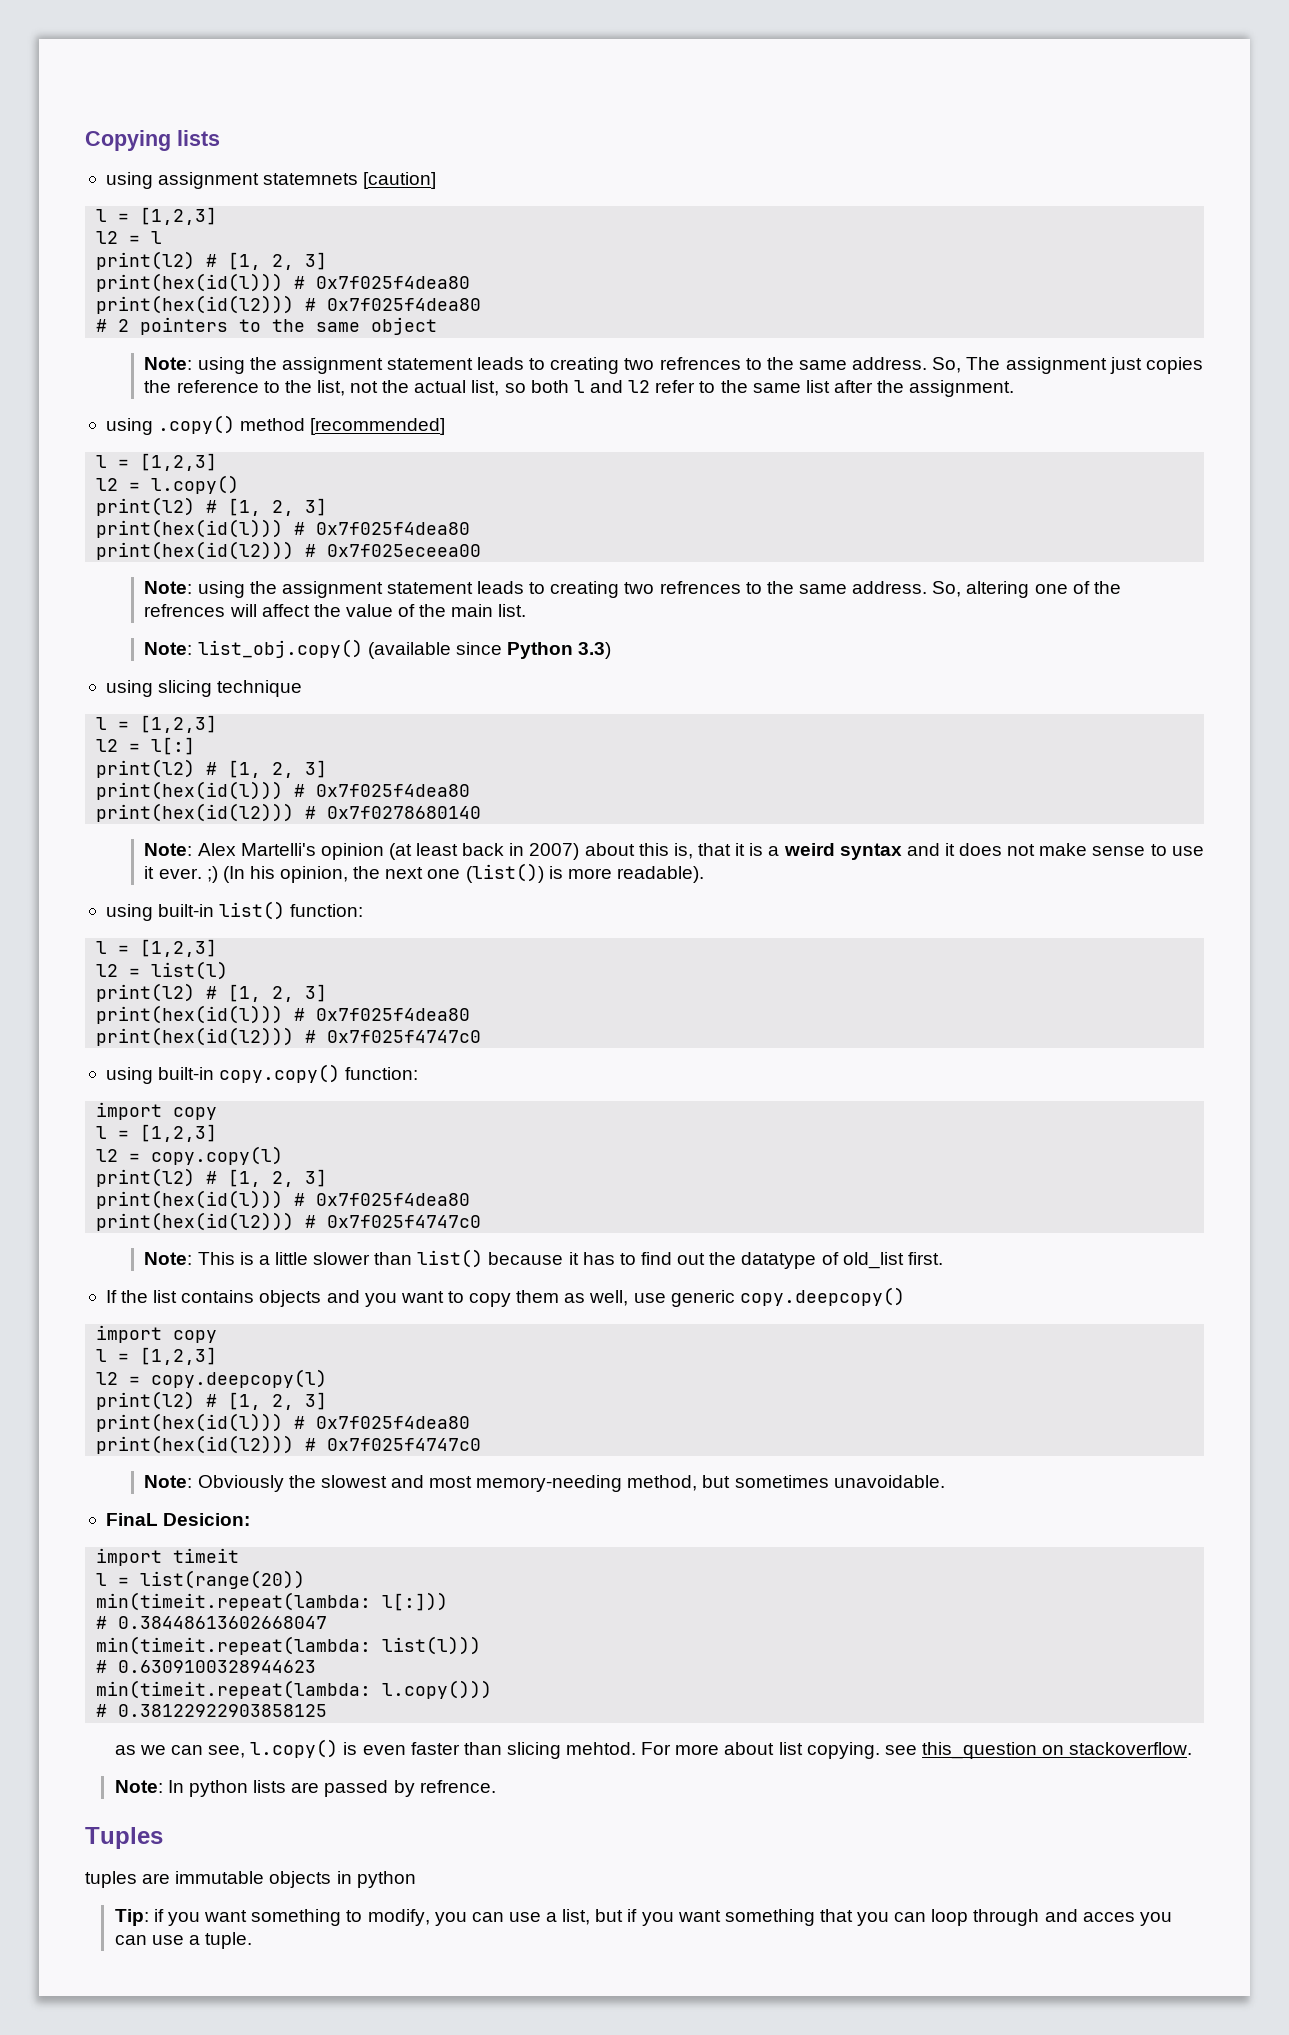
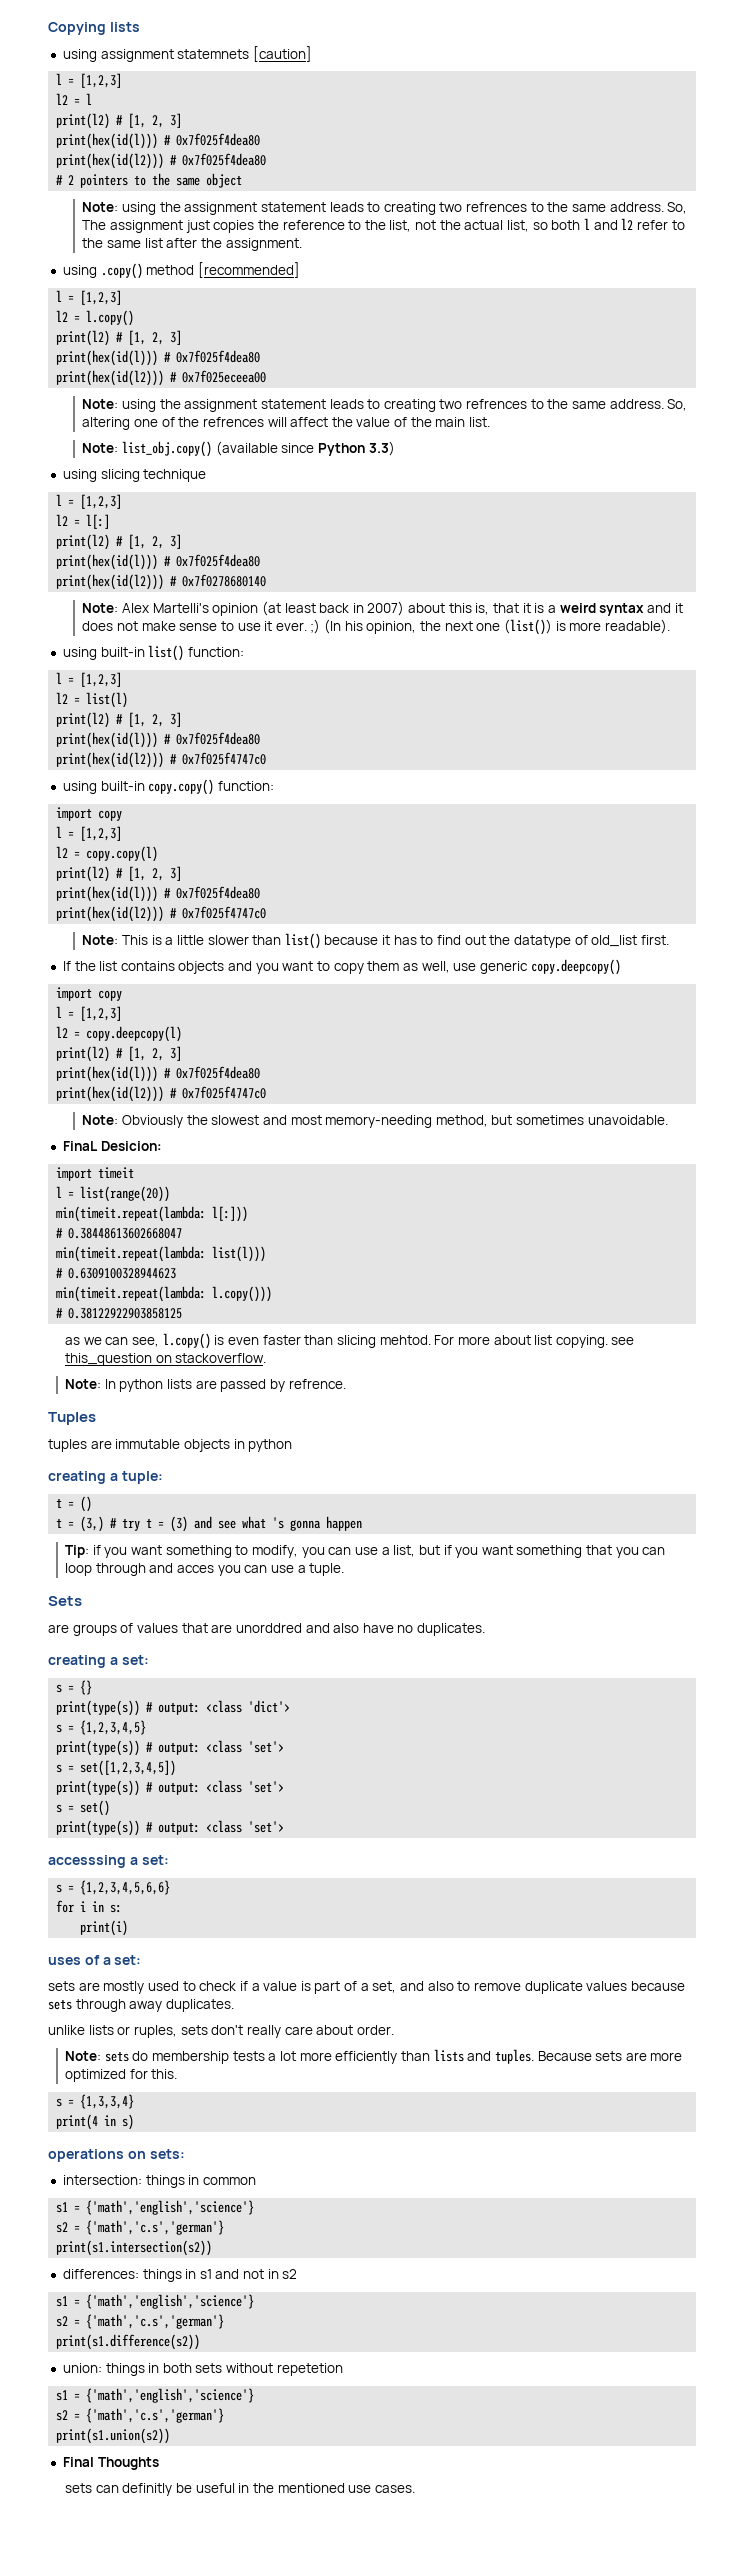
(416, 1879) none -> [48,1471,163,1484] [56,1496,93,1512] [56,1516,363,1532] // creating a tuple: // t = () // t = (3,) # try t = (3) and see what 's gonna happen
(253, 1940) none -> [48,1596,82,1606] [48,1623,486,1636] [48,1655,149,1668] [56,1680,93,1695] [56,1700,291,1716] [56,1720,147,1735] [56,1740,285,1756] [56,1760,177,1776] [56,1780,285,1796] [56,1800,111,1816] [56,1820,285,1836] [48,1855,169,1868] [56,1880,171,1895] [56,1900,123,1913] [80,1920,129,1936] [48,1955,142,1965] [48,1981,685,1994] [48,1999,234,2012] [48,2025,394,2038] [65,2049,683,2064] [65,2069,178,2082] [56,2094,135,2109] [56,2114,135,2130] [48,2149,185,2162] [62,2175,256,2188] [56,2200,255,2215] [56,2220,225,2235] [56,2240,213,2256] [62,2269,298,2282] [56,2294,255,2309] [56,2314,225,2329] [56,2334,201,2350] [62,2363,343,2376] [56,2388,255,2403] [56,2408,225,2423] [56,2428,171,2444] [62,2457,159,2470] [65,2483,415,2496] // Sets // are groups of values that are unorddred and also have no duplicates. // creating a set: // s = {} // print(type(s)) # output: <class 'dict'> // s = {1,2,3,4,5} // print(type(s)) # output: <class 'set'> // s = set([1,2,3,4,5]) // print(type(s)) # output: <class 'set'> // s = set() // print(type(s)) # output: <class 'set'> // accesssing a set: // s = {1,2,3,4,5,6,6} // for i in s: // print(i) // uses of a set: // sets are mostly used to check if a value is part of a set, and also to remove duplicate values because sets through away duplicates. // unlike lists or ruples, sets don't really care about order. // Note: sets do membership tests a lot more efficiently than lists and tuples. Because sets are more optimized for this. // s = {1,3,3,4} // print(4 in s) // operations on sets: // intersection: things in common // s1 = {'math','english','science'} // s2 = {'math','c.s','german'} // print(s1.intersection(s2)) // differences: things in s1 and not in s2 // s1 = {'math','english','science'} // s2 = {'math','c.s','german'} // print(s1.difference(s2)) // union: things in both sets without repetetion // s1 = {'math','english','science'} // s2 = {'math','c.s','german'} // print(s1.union(s2)) // Final Thoughts // sets can definitly be useful in the mentioned use cases.

